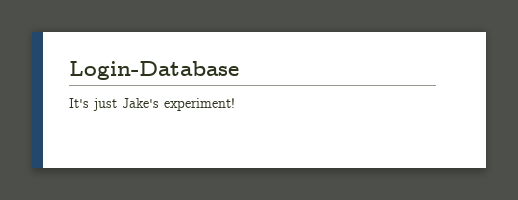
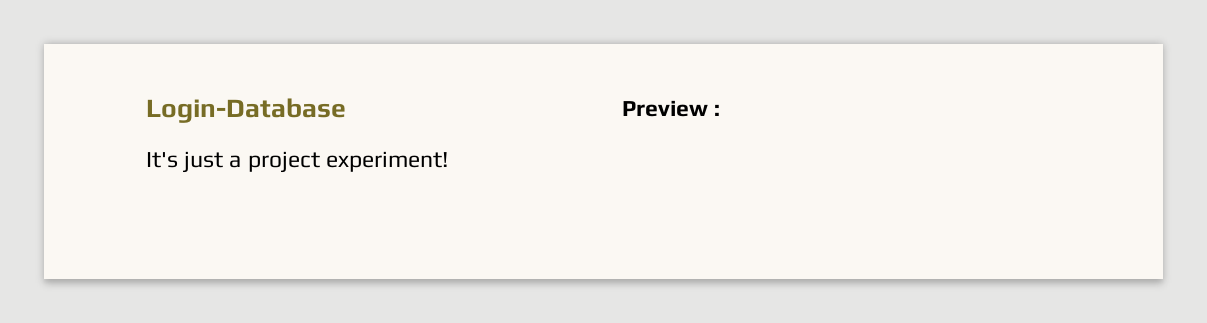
[122,98,159,108] Jake's -> [229,151,320,173] a project
(235, 104) none -> [622,100,721,117] // Preview :

